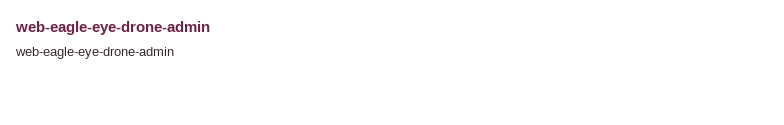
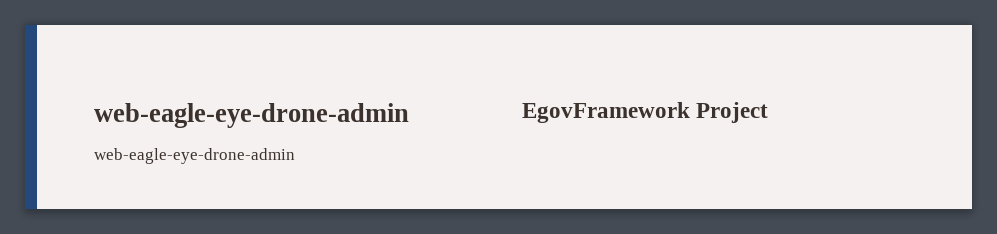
(174, 53) none -> [522,102,769,123] // EgovFramework Project

